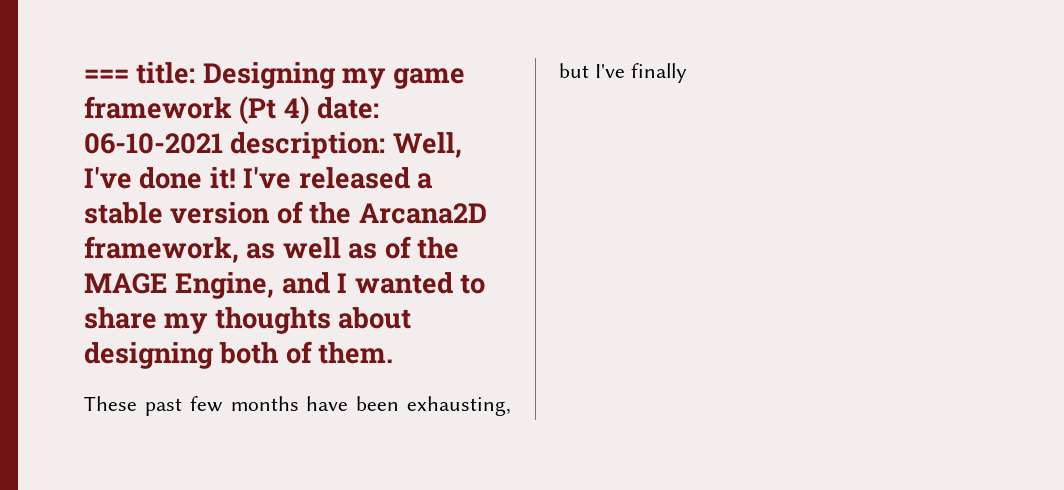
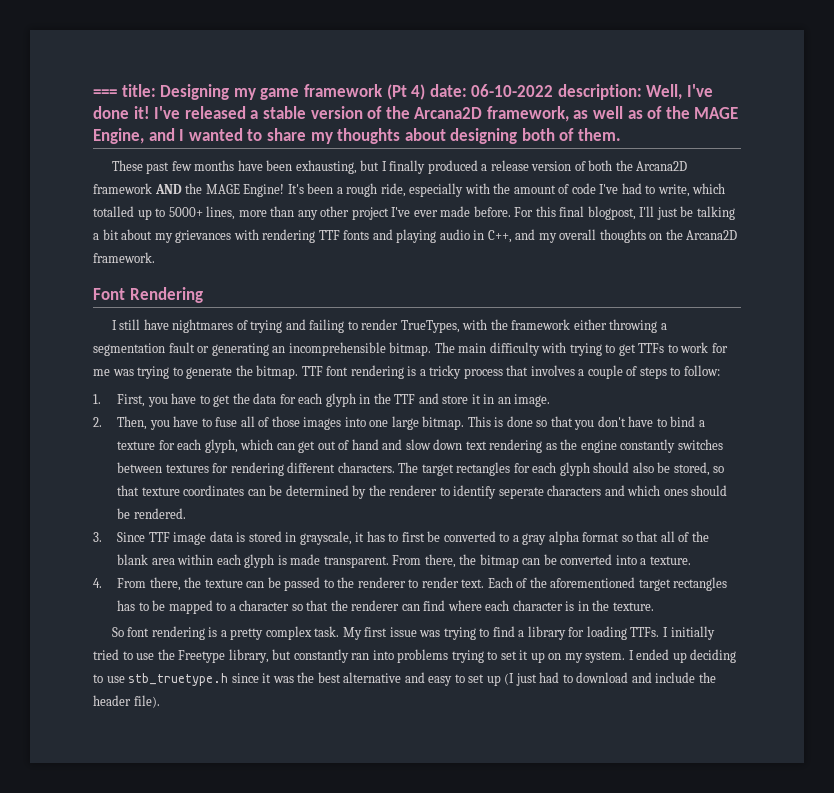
[84,133,223,154] 06-10-2021 -> [471,84,554,97] 06-10-2022
[594,63,687,83] I've finally -> [381,160,688,174] [93,183,726,197] [93,206,735,220] [93,229,738,243] [93,252,155,263] [93,287,203,303] [111,319,667,333] [93,342,728,356] [93,365,720,379] [93,393,551,407] [93,416,705,430] [117,439,723,453] [117,462,725,476] [117,485,728,499] [117,508,186,519] [93,531,709,545] [117,554,691,568] [93,577,728,591] [117,600,654,614] [111,626,715,640] [93,649,737,663] [93,672,716,686] [93,695,160,708] I finally produced a release version of both the Arcana2D framework AND the MAGE Engine! It's been a rough ride, especially with the amount of code I've had to write, which totalled up to 5000+ lines, more than any other project I've ever made before. For this final blogpost, I'll just be talking a bit about my grievances with rendering TTF fonts and playing audio in C++, and my overall thoughts on the Arcana2D framework. // Font Rendering // I still have nightmares of trying and failing to render TrueTypes, with the framework either throwing a segmentation fault or generating an incomprehensible bitmap. The main difficulty with trying to get TTFs to work for me was trying to generate the bitmap. TTF font rendering is a tricky process that involves a couple of steps to follow: // 1. First, you have to get the data for each glyph in the TTF and store it in an image. // 2. Then, you have to fuse all of those images into one large bitmap. This is done so that you don't have to bind a texture for each glyph, which can get out of hand and slow down text rendering as the engine constantly switches between textures for rendering different characters. The target rectangles for each glyph should also be stored, so that texture coordinates can be determined by the renderer to identify seperate characters and which ones should be rendered. // 3. Since TTF image data is stored in grayscale, it has to first be converted to a gray alpha format so that all of the blank area within each glyph is made transparent. From there, the bitmap can be converted into a texture. // 4. From there, the texture can be passed to the renderer to render text. Each of the aforementioned target rectangles has to be mapped to a character so that the renderer can find where each character is in the texture. // So font rendering is a pretty complex task. My first issue was trying to find a library for loading TTFs. I initially tried to use the Freetype library, but constantly ran into problems trying to set it up on my system. I ended up deciding to use stb_truetype.h since it was the best alternative and easy to set up (I just had to download and include the header file).

